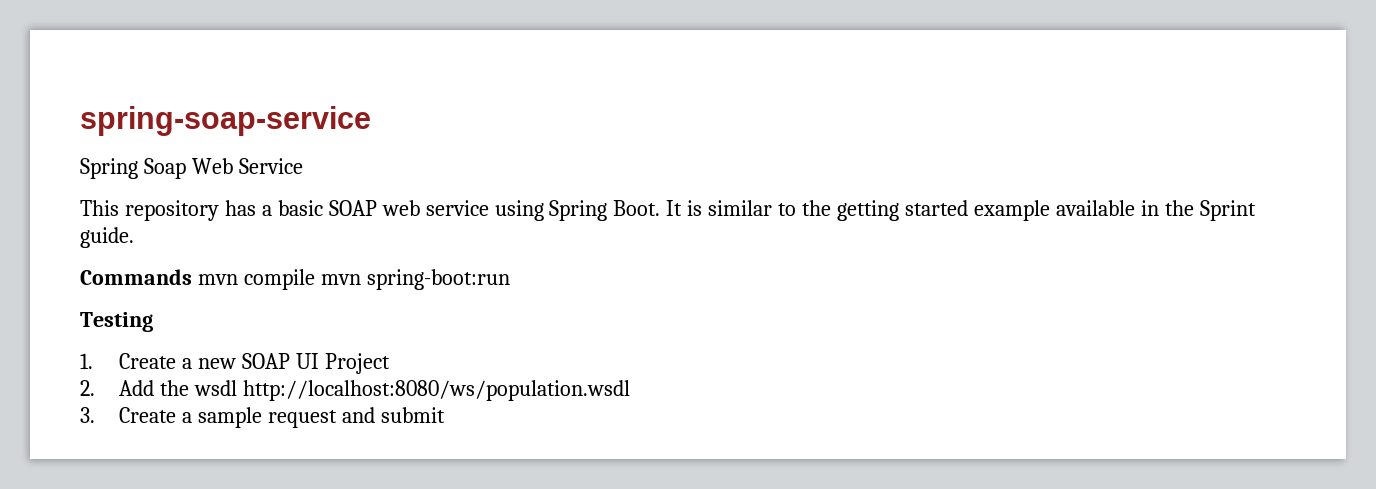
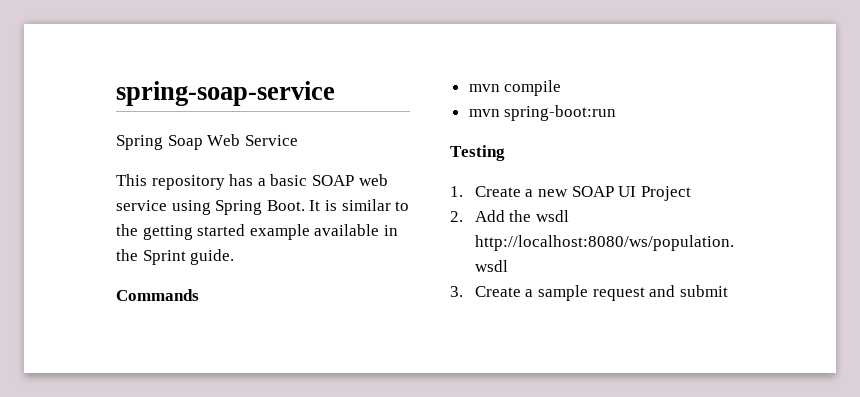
(192, 277) none -> (199, 295) //
(315, 279) none -> (562, 88) //

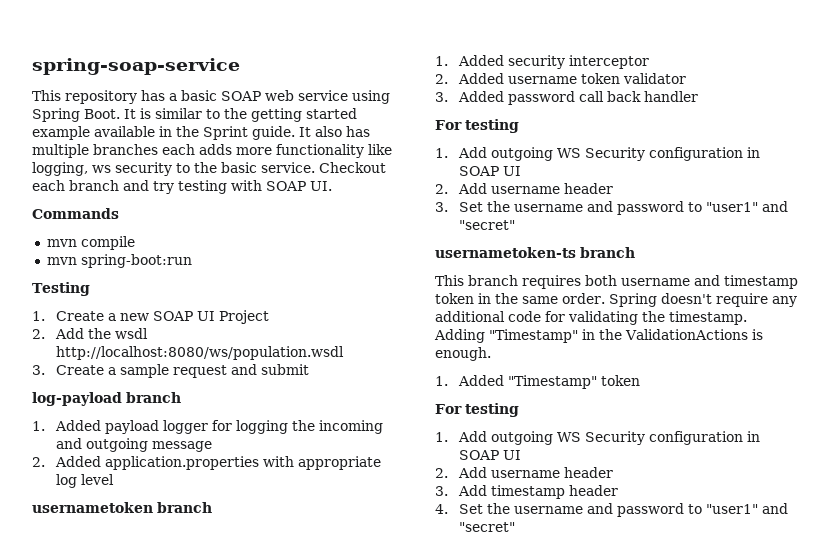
[116,134,298,150] // Spring Soap Web Service -> (240, 66) none
(235, 257) none -> [299,126,370,137] [32,144,392,158] [32,162,386,176] [32,180,332,194] It also has multiple branches each adds more functionality like logging, ws security to the basic service. Checkout each branch and try testing with SOAP UI.
(728, 291) none -> [32,392,181,406] [32,420,384,434] [56,438,213,452] [32,456,382,470] [56,474,115,488] [32,502,212,513] [435,55,650,69] [435,73,687,84] [435,91,699,105] [435,119,519,133] [435,147,761,161] [459,166,522,176] [435,183,614,194] [435,201,789,215] [459,220,516,230] [435,247,635,258] [435,275,798,289] [435,293,797,307] [435,311,747,325] [434,329,763,343] [435,347,491,361] [435,375,641,389] [435,403,519,417] [435,431,761,445] [459,450,522,460] [435,467,614,478] [435,485,619,499] [435,503,789,517] [459,522,516,532] // log-payload branch // 1. Added payload logger for logging the incoming and outgoing message // 2. Added application.properties with appropriate log level // usernametoken branch // 1. Added security interceptor // 2. Added username token validator // 3. Added password call back handler // For testing // 1. Add outgoing WS Security configuration in SOAP UI // 2. Add username header // 3. Set the username and password to "user1" and "secret" // usernametoken-ts branch // This branch requires both username and timestamp token in the same order. Spring doesn't require any additional code for validating the timestamp. Adding "Timestamp" in the ValidationActions is enough. // 1. Added "Timestamp" token // For testing // 1. Add outgoing WS Security configuration in SOAP UI // 2. Add username header // 3. Add timestamp header // 4. Set the username and password to "user1" and "secret"

